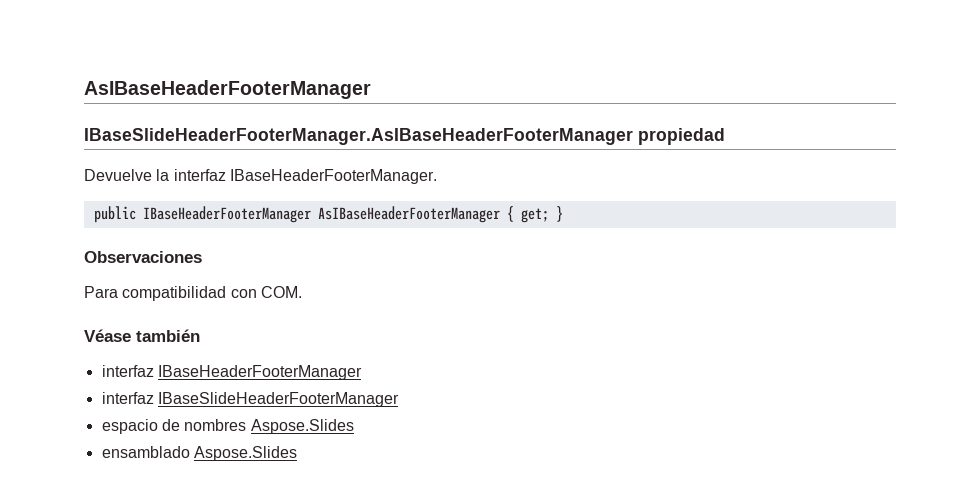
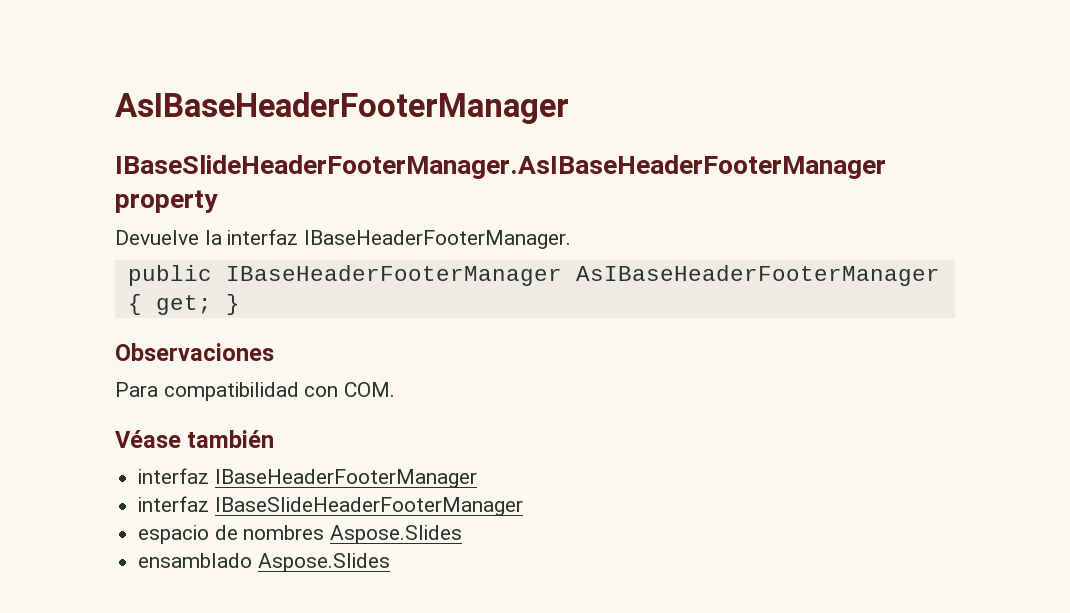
[638,128,725,145] propiedad -> [115,190,218,213] property

